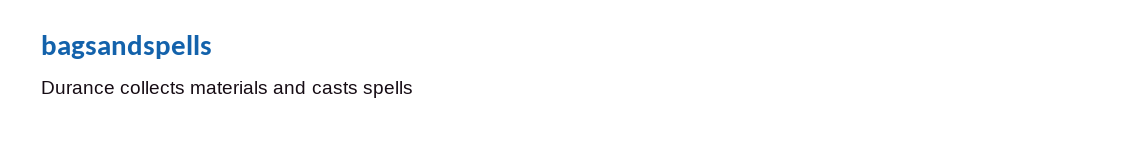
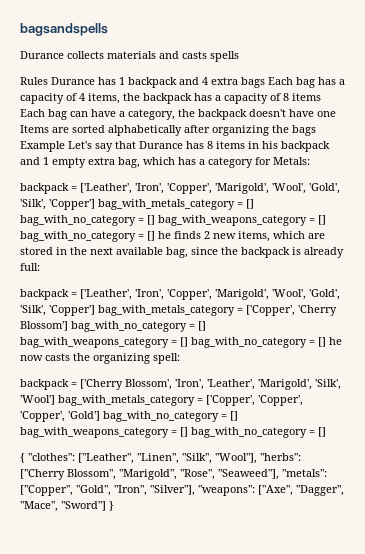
(413, 89) none -> [20,77,345,88] [20,93,321,104] [20,109,336,120] [20,125,316,136] [20,141,330,152] [20,157,310,168] [20,183,340,194] [20,199,254,210] [20,215,326,226] [20,231,325,242] [20,247,344,258] [20,263,40,271] [20,289,340,300] [20,305,337,316] [20,321,206,332] [20,337,342,348] [20,353,180,364] [20,379,341,390] [20,395,303,406] [20,411,238,422] [20,427,326,438] [20,453,301,464] [20,469,327,480] [20,485,344,496] [20,501,114,512] // Rules Durance has 1 backpack and 4 extra bags Each bag has a capacity of 4 items, the backpack has a capacity of 8 items Each bag can have a category, the backpack doesn't have one Items are sorted alphabetically after organizing the bags Example Let's say that Durance has 8 items in his backpack and 1 empty extra bag, which has a category for Metals: // backpack = ['Leather', 'Iron', 'Copper', 'Marigold', 'Wool', 'Gold', 'Silk', 'Copper'] bag_with_metals_category = [] bag_with_no_category = [] bag_with_weapons_category = [] bag_with_no_category = [] he finds 2 new items, which are stored in the next available bag, since the backpack is already full: // backpack = ['Leather', 'Iron', 'Copper', 'Marigold', 'Wool', 'Gold', 'Silk', 'Copper'] bag_with_metals_category = ['Copper', 'Cherry Blossom'] bag_with_no_category = [] bag_with_weapons_category = [] bag_with_no_category = [] he now casts the organizing spell: // backpack = ['Cherry Blossom', 'Iron', 'Leather', 'Marigold', 'Silk', 'Wool'] bag_with_metals_category = ['Copper', 'Copper', 'Copper', 'Gold'] bag_with_no_category = [] bag_with_weapons_category = [] bag_with_no_category = [] // { "clothes": ["Leather", "Linen", "Silk", "Wool"], "herbs": ["Cherry Blossom", "Marigold", "Rose", "Seaweed"], "metals": ["Copper", "Gold", "Iron", "Silver"], "weapons": ["Axe", "Dagger", "Mace", "Sword"] }

